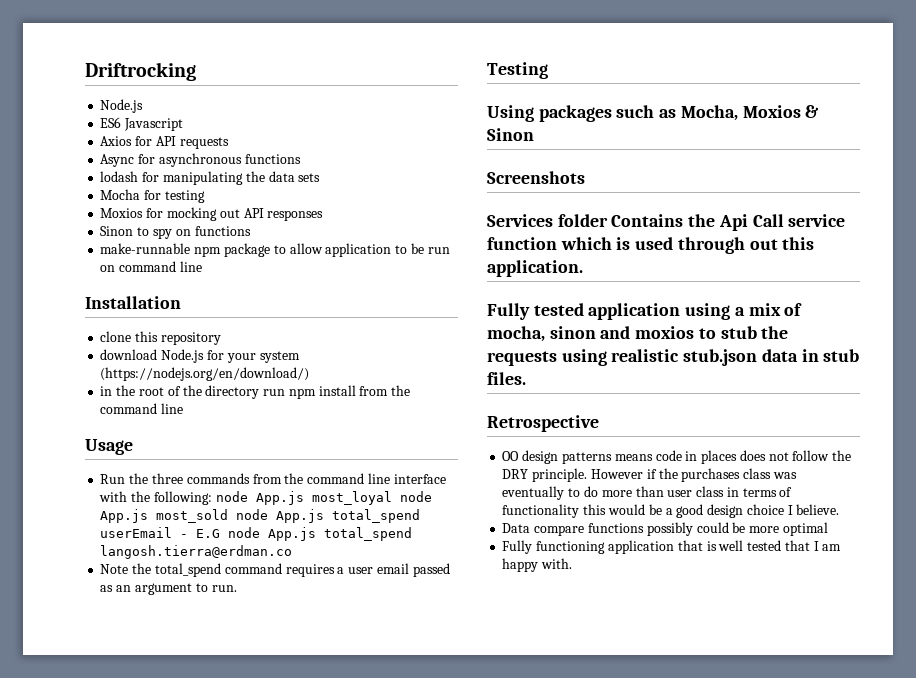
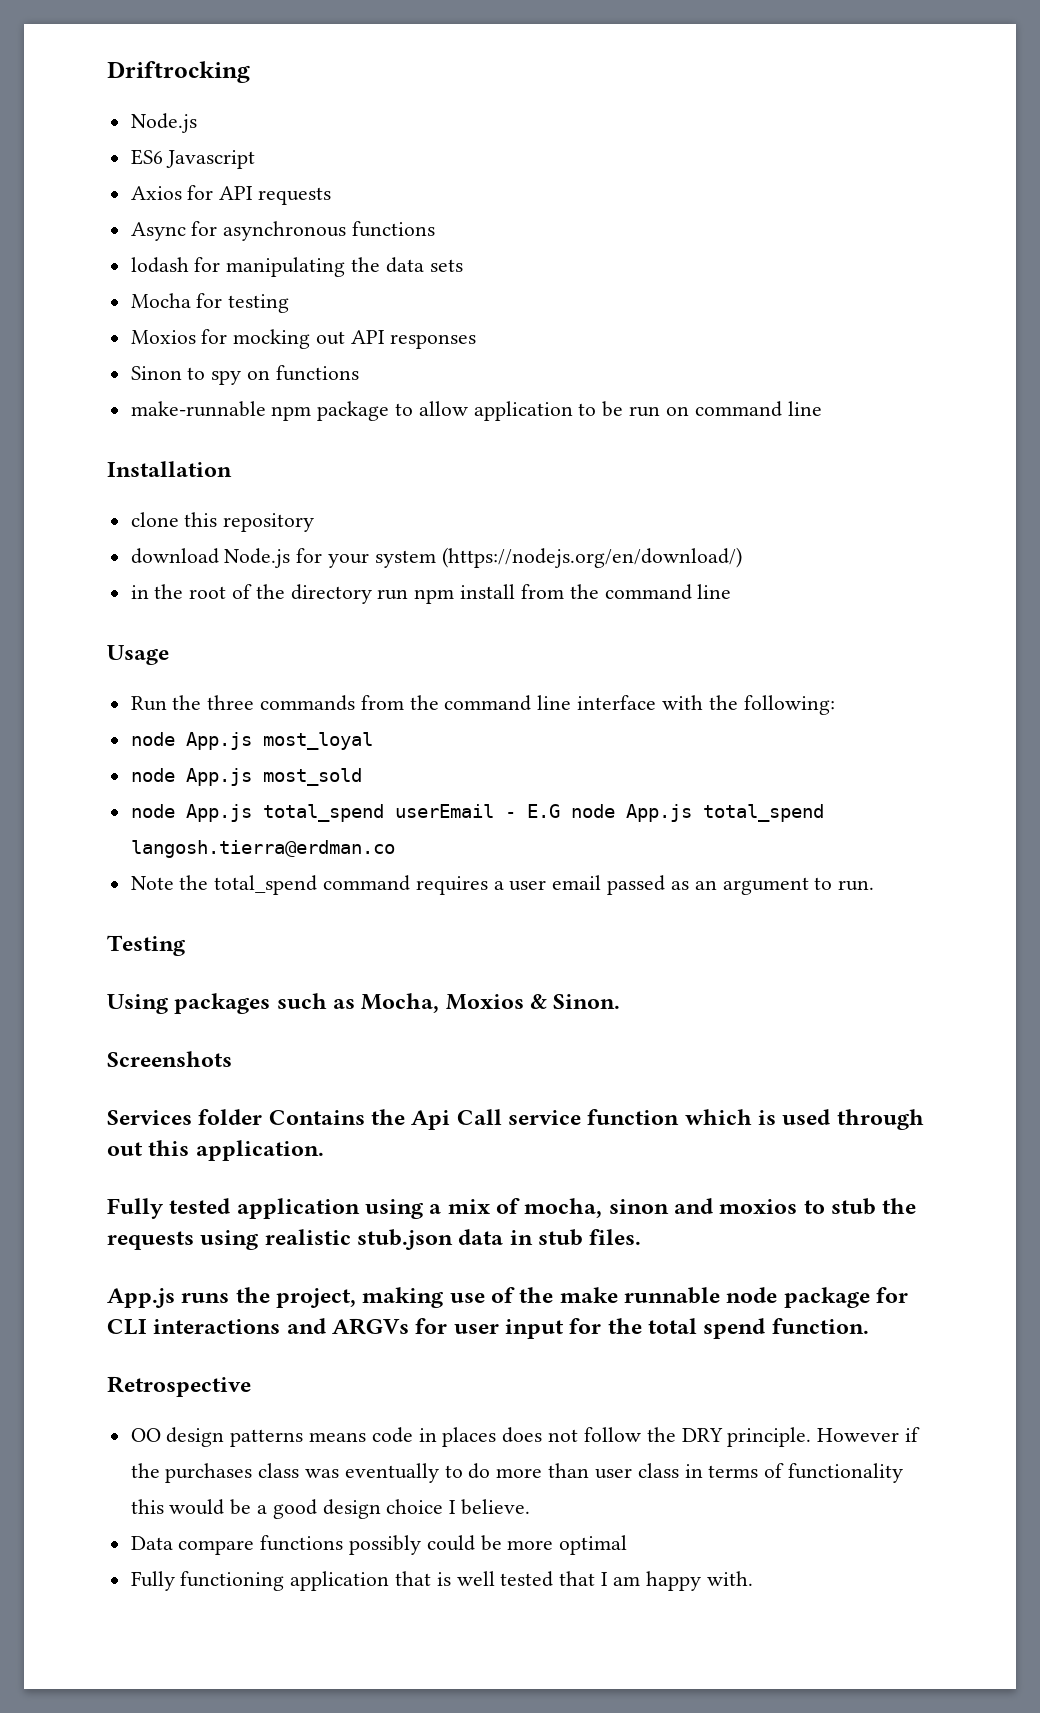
(212, 498) none -> (835, 705) //
(392, 498) none -> (373, 741) //
(229, 516) none -> (362, 777) //
[487,128,534,141] Sinon -> [553,994,621,1009] Sinon.
(526, 378) none -> [107,1287,909,1308] [107,1318,869,1339] // App.js runs the project, making use of the make runnable node package for CLI interactions and ARGVs for user input for the total spend function.

